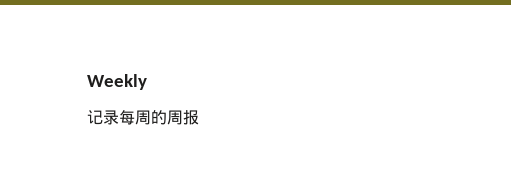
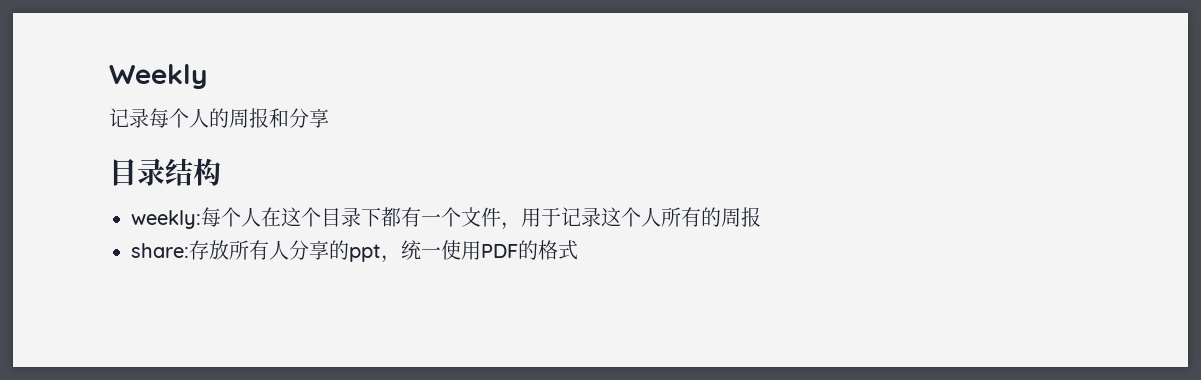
[135,110,199,125] 周的周报 -> [169,108,329,128] [109,158,221,186] [131,207,761,230] [131,240,578,263] 个人的周报和分享 // 目录结构 // weekly:每个人在这个目录下都有一个文件，用于记录这个人所有的周报 // share:存放所有人分享的ppt，统一使用PDF的格式

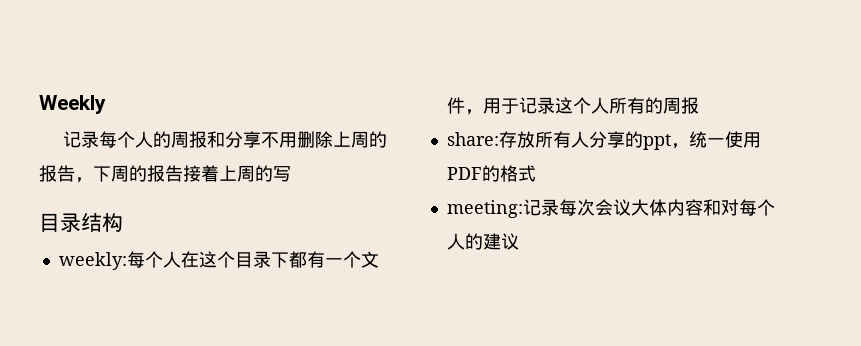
(329, 118) none -> [260,131,387,148] [39,165,291,183] 不用删除上周的报告，下周的报告接着上周的写
(578, 250) none -> [446,199,775,218] [446,233,519,250] // meeting:记录每次会议大体内容和对每个人的建议

